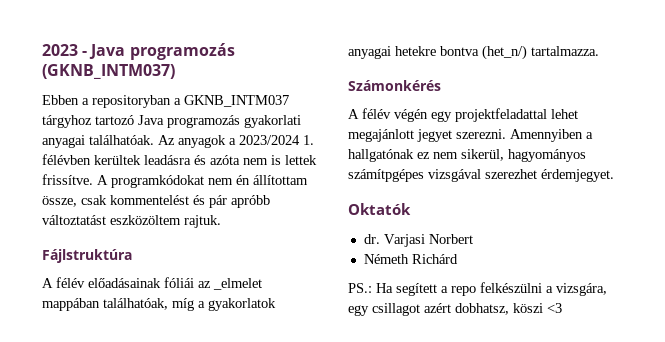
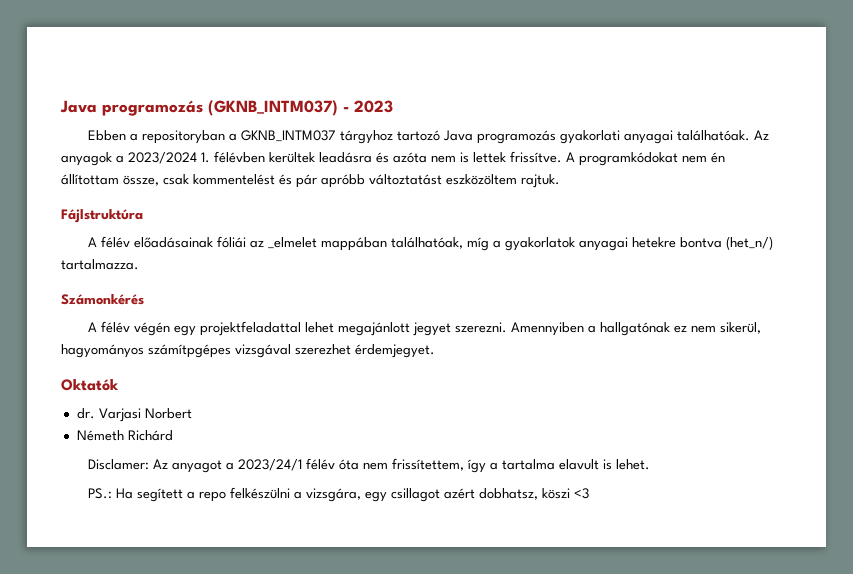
[42,44,88,56] 2023 - -> (60, 106) none
(175, 71) none -> [343,100,393,113] - 2023
(458, 259) none -> [88,458,651,473] // Disclamer: Az anyagot a 2023/24/1 félév óta nem frissítettem, így a tartalma elavult is lehet.

